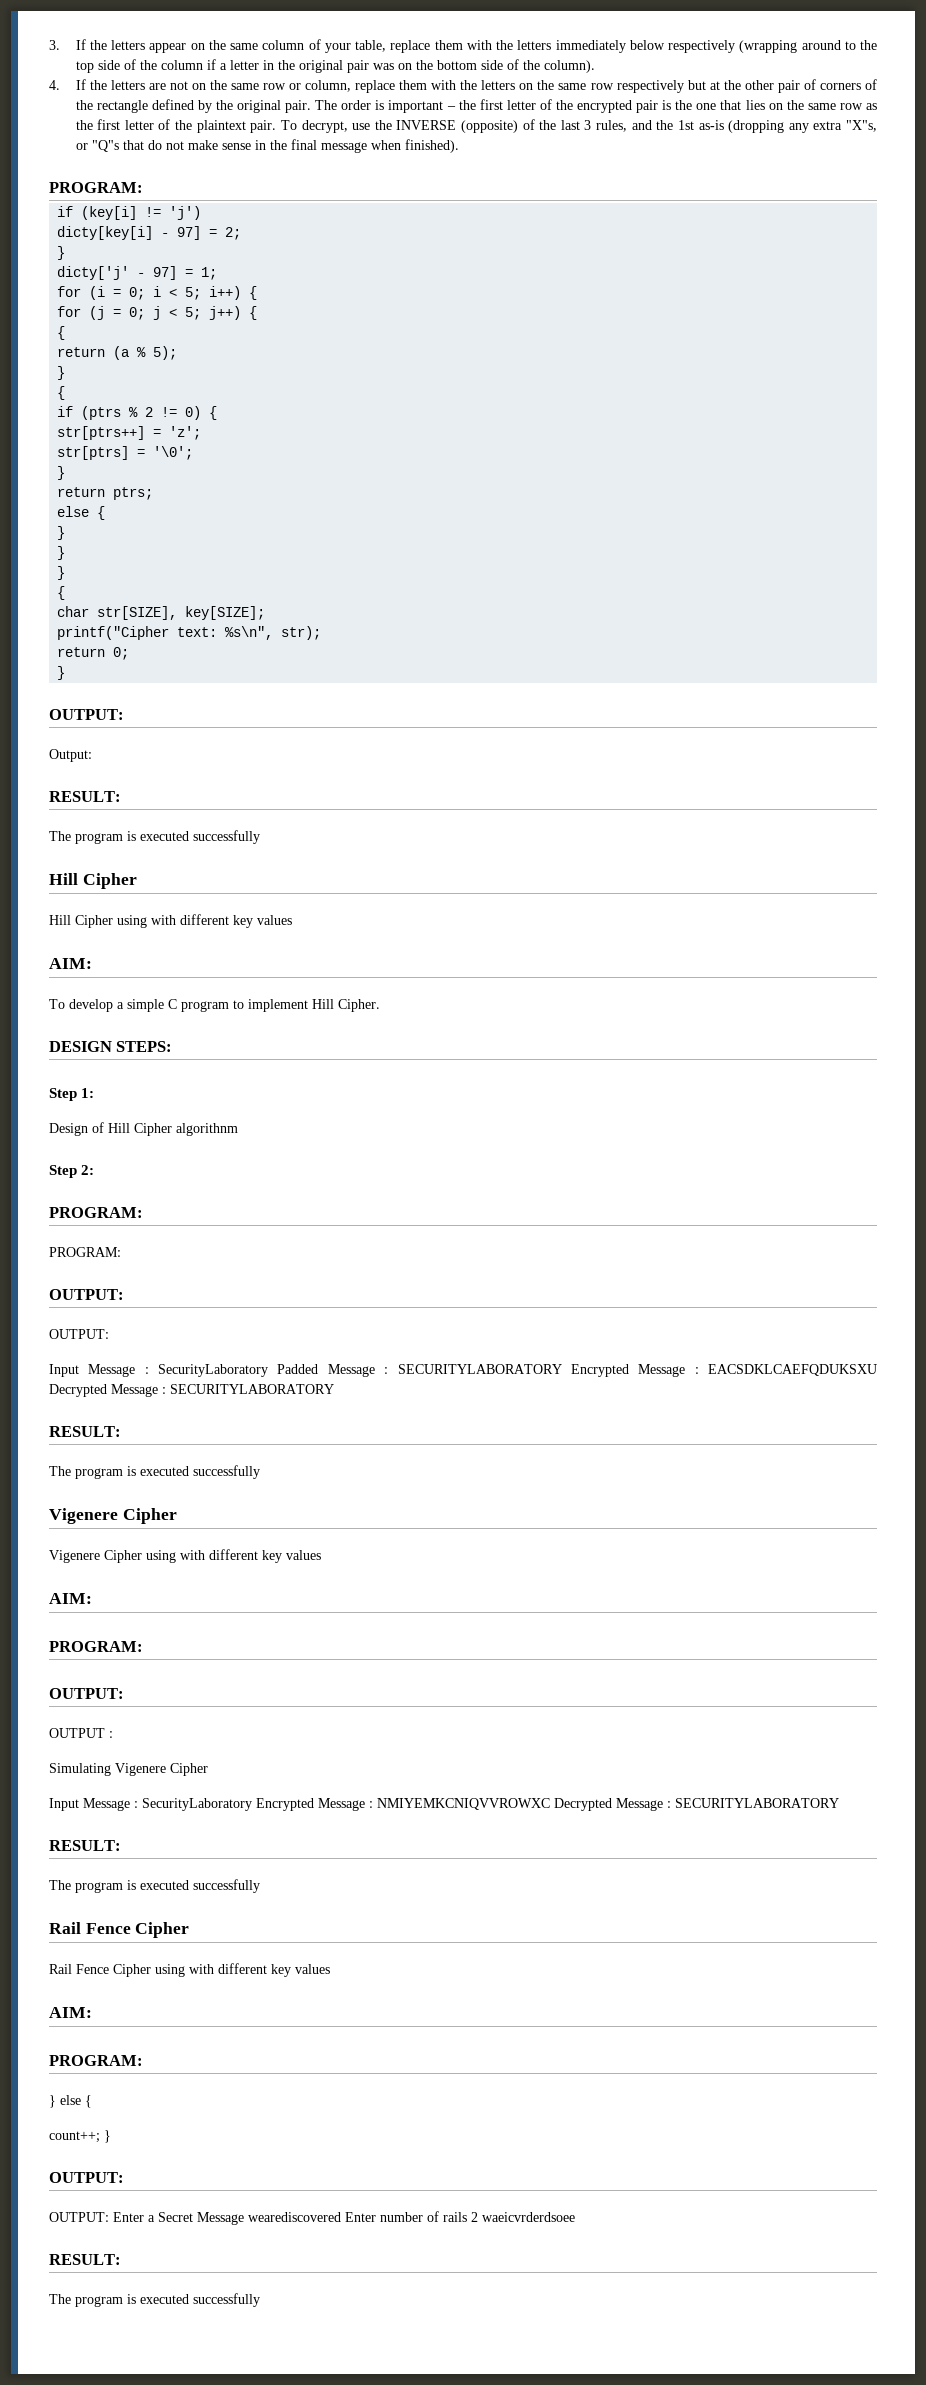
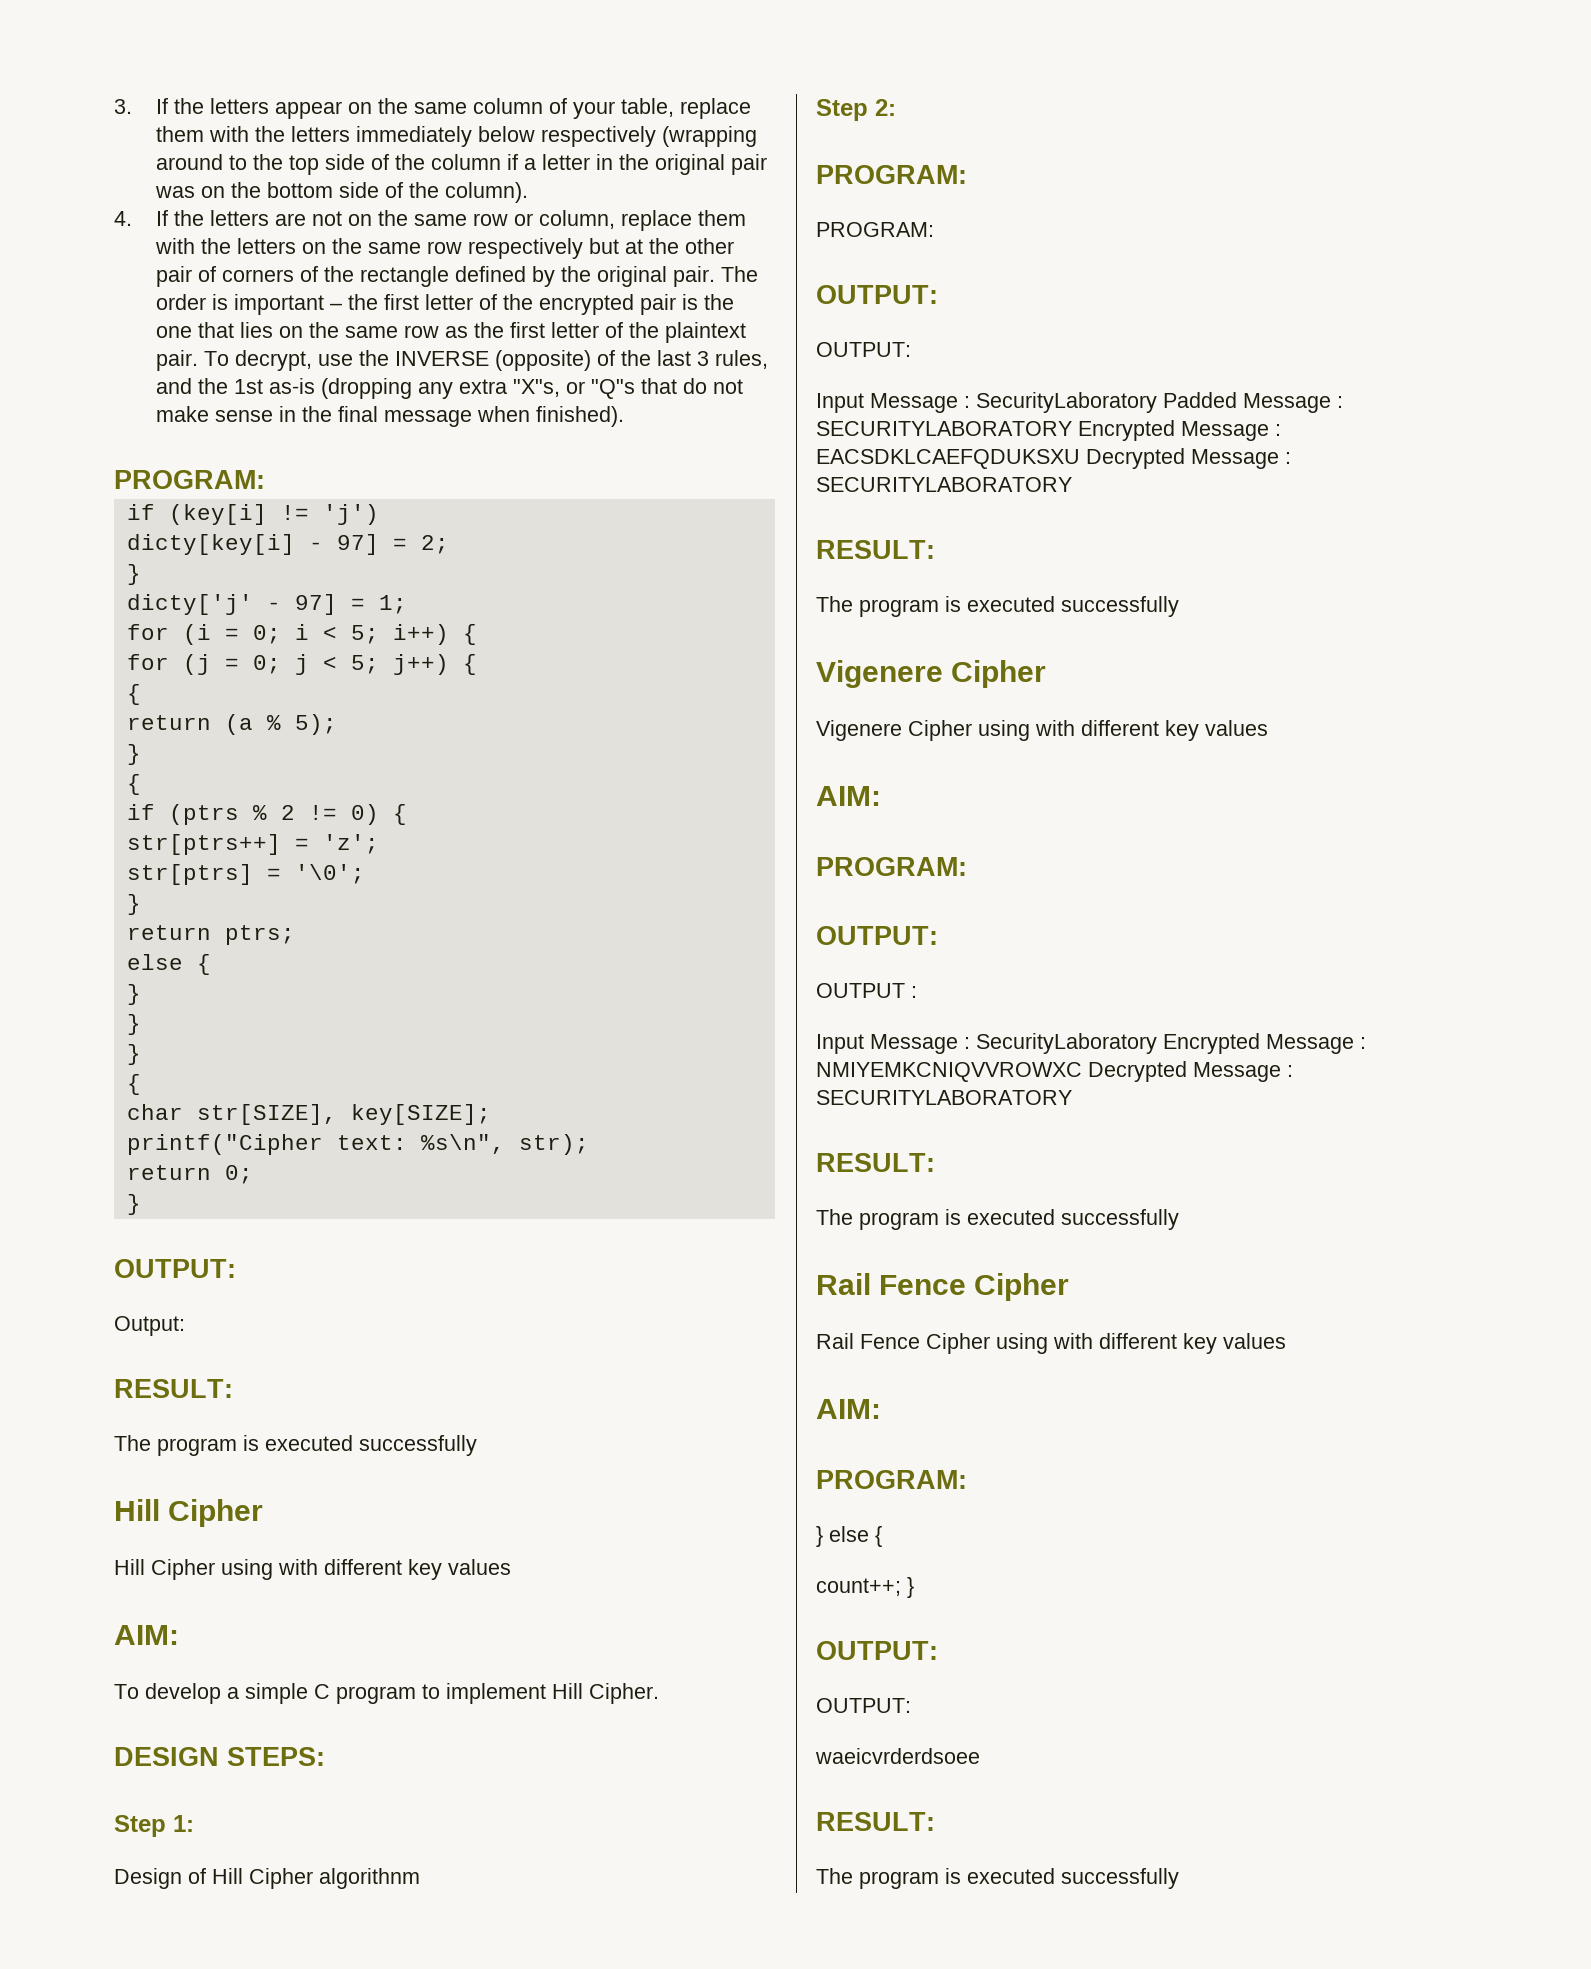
[49,1763,208,1776] // Simulating Vigenere Cipher -> (917, 992) none
[113,2211,478,2225] Enter a Secret Message wearediscovered Enter number of rails 2 -> (911, 1705) //

